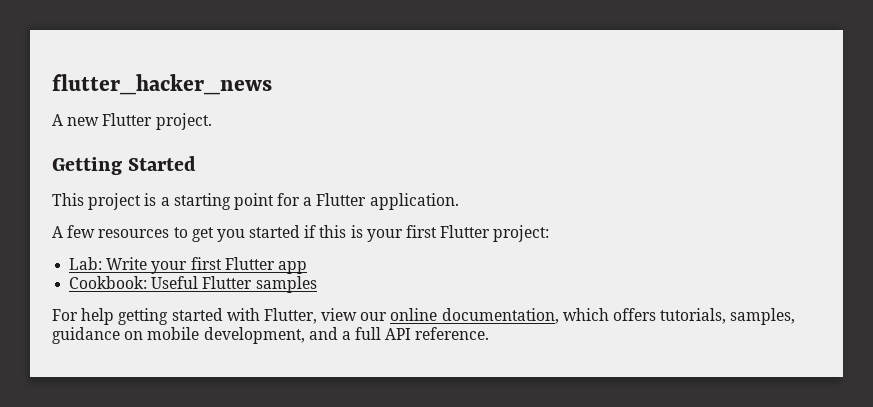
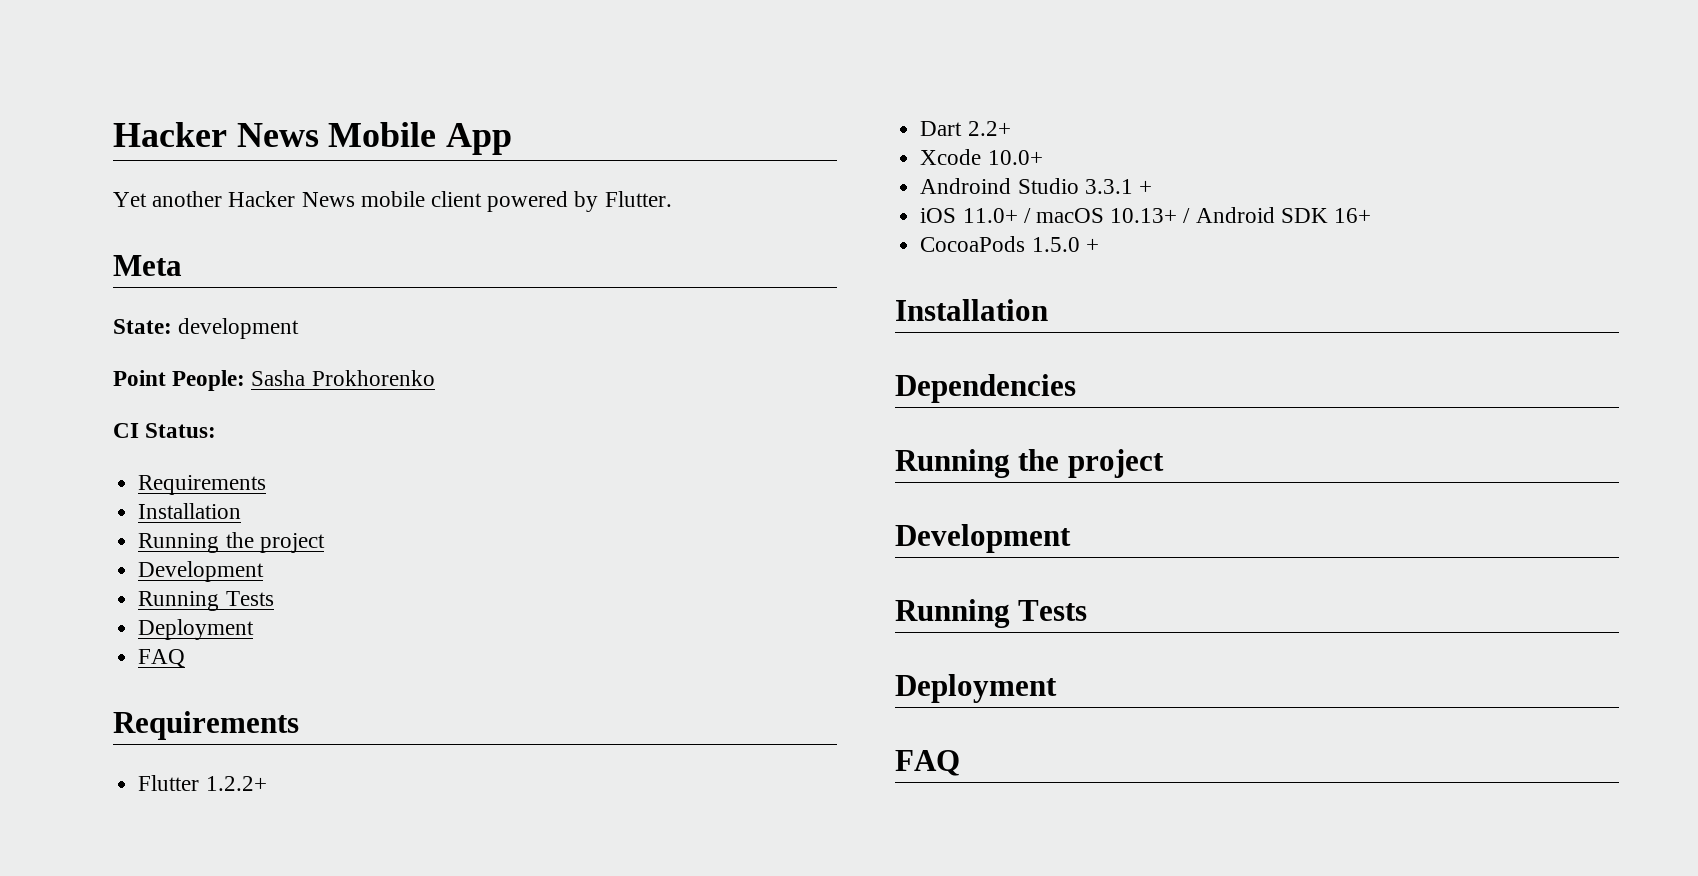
[52,74,272,95] [52,113,212,130] [52,156,197,175] [52,193,459,210] [52,225,550,242] [69,257,307,274] [69,276,317,293] [52,308,796,325] [52,327,490,344] flutter_hacker_news // A new Flutter project. // Getting Started // This project is a starting point for a Flutter application. // A few resources to get you started if this is your first Flutter project: // Lab: Write your first Flutter app // Cookbook: Useful Flutter samples // For help getting started with Flutter, view our online documentation, which offers tutorials, samples, guidance on mobile development, and a full API reference. -> [113,122,513,155] [113,191,672,212] [113,255,182,276] [113,318,300,339] [113,370,435,391] [113,423,217,438] [138,475,267,495] [138,503,242,519] [138,532,325,553] [138,561,265,582] [138,591,274,611] [138,619,255,640] [138,649,186,668] [113,711,299,740] [138,775,267,791] [920,121,1011,136] [920,149,1043,165] [920,178,1152,194] [920,207,1371,223] [920,236,1099,252] [895,299,1048,321] [895,374,1076,403] [895,449,1164,478] [895,524,1071,553] [895,599,1088,628] [895,674,1057,703] [895,750,960,776] Hacker News Mobile App // Yet another Hacker News mobile client powered by Flutter. // Meta // State: development // Point People: Sasha Prokhorenko // CI Status: // Requirements // Installation // Running the project // Development // Running Tests // Deployment // FAQ // Requirements // Flutter 1.2.2+ // Dart 2.2+ // Xcode 10.0+ // Androind Studio 3.3.1 + // iOS 11.0+ / macOS 10.13+ / Android SDK 16+ // CocoaPods 1.5.0 + // Installation // Dependencies // Running the project // Development // Running Tests // Deployment // FAQ

